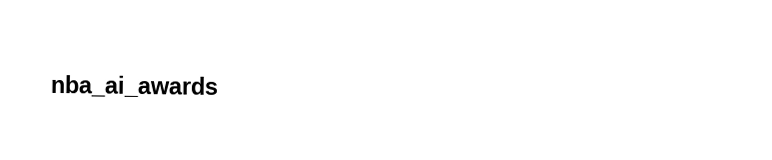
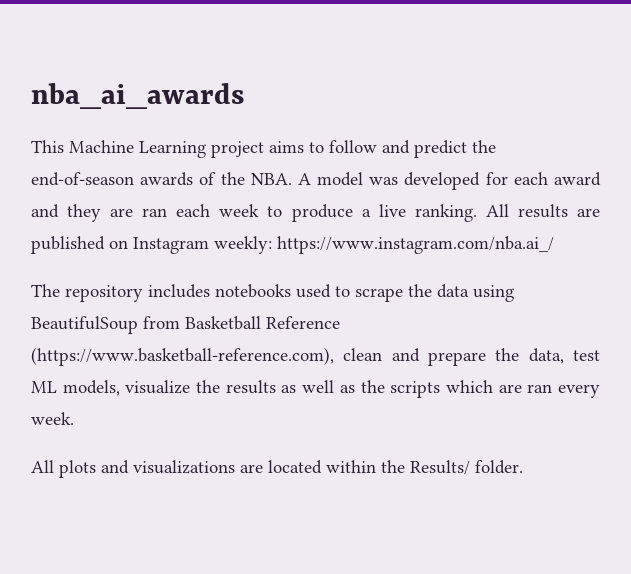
(219, 86) none -> [31,140,496,158] [31,172,601,190] [31,204,600,222] [31,236,554,254] [31,284,514,302] [31,316,340,334] [31,347,600,366] [31,380,600,398] [31,412,74,425] [31,460,523,478] // This Machine Learning project aims to follow and predict the end-of-season awards of the NBA. A model was developed for each award and they are ran each week to produce a live ranking. All results are published on Instagram weekly: https://www.instagram.com/nba.ai_/ // The repository includes notebooks used to scrape the data using BeautifulSoup from Basketball Reference (https://www.basketball-reference.com), clean and prepare the data, test ML models, visualize the results as well as the scripts which are ran every week. // All plots and visualizations are located within the Results/ folder.

